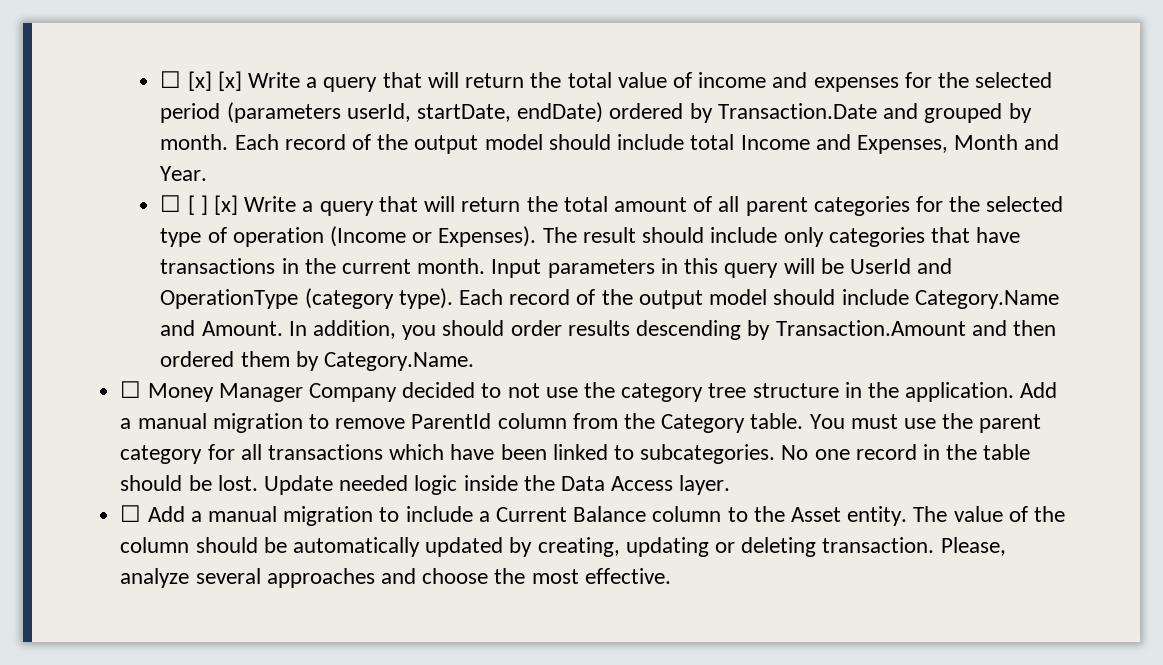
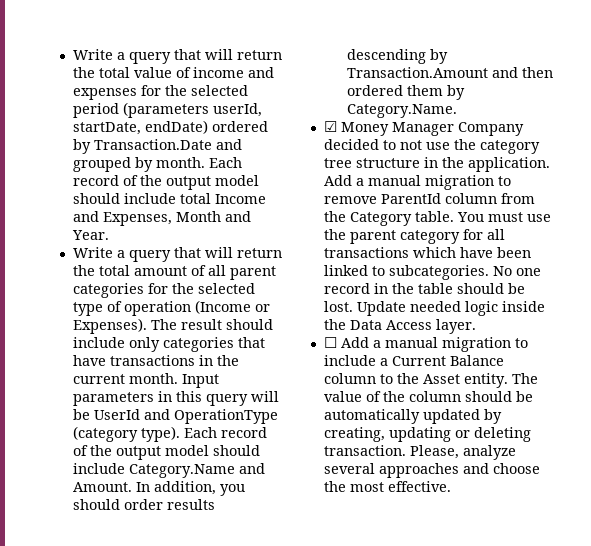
[160,71,242,91] ☐ [x] [x] -> (72, 54) none
[160,195,239,215] ☐ [ ] [x] -> (109, 235) none
[120,381,142,398] ☐ -> [323,121,337,132] ☑

